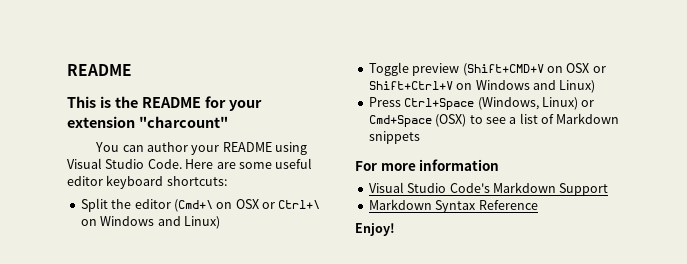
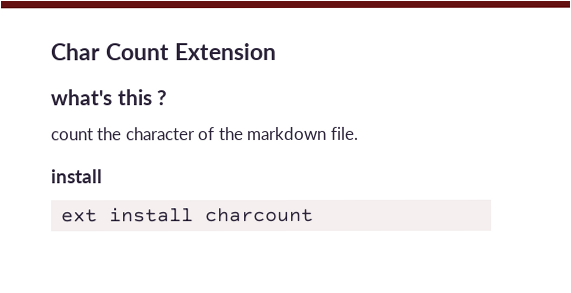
[67,64,132,76] [67,96,262,111] [67,116,228,128] [95,142,308,155] [67,158,313,169] [67,175,227,189] [80,198,321,212] [80,216,220,229] [368,62,606,76] [368,80,596,93] [368,97,595,110] [368,113,620,127] [368,131,420,144] [355,159,500,171] [368,182,609,196] [368,199,538,213] [355,223,395,236] README // This is the README for your extension "charcount" // You can author your README using Visual Studio Code. Here are some useful editor keyboard shortcuts: // Split the editor (Cmd+\ on OSX or Ctrl+\ on Windows and Linux) // Toggle preview (Shift+CMD+V on OSX or Shift+Ctrl+V on Windows and Linux) // Press Ctrl+Space (Windows, Linux) or Cmd+Space (OSX) to see a list of Markdown snippets // For more information // Visual Studio Code's Markdown Support // Markdown Syntax Reference // Enjoy! -> [50,43,277,61] [50,89,168,106] [50,126,358,141] [51,169,103,184] [60,207,314,223] Char Count Extension // what's this ? // count the character of the markdown file. // install // ext install charcount

